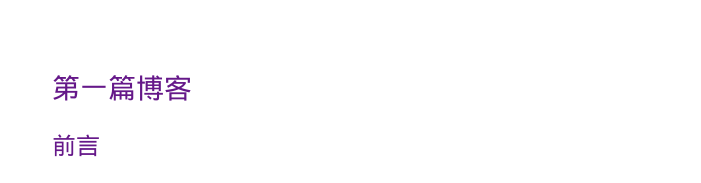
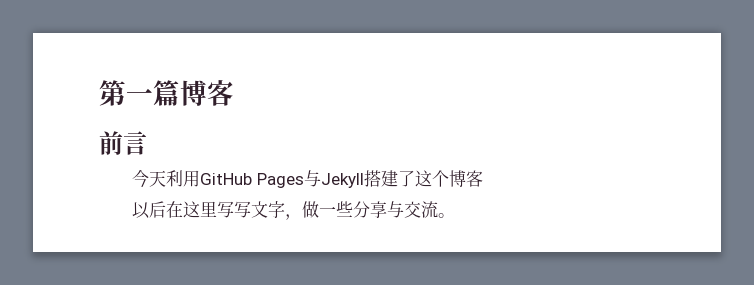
(100, 145) none -> [132,169,484,188] [132,201,456,220] // 今天利用GitHub Pages与Jekyll搭建了这个博客 // 以后在这里写写文字，做一些分享与交流。

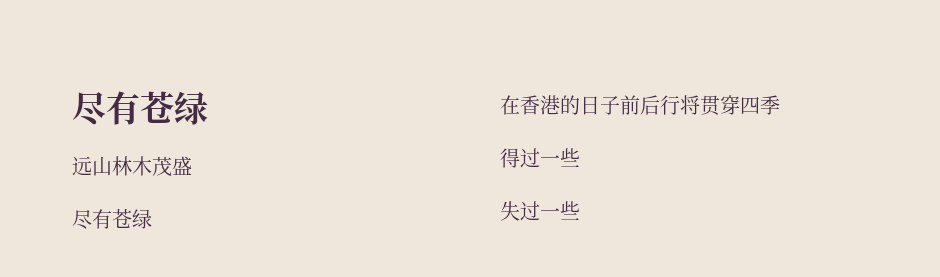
[99,80,234,106] [99,131,147,155] [132,169,484,188] [132,201,456,220] 第一篇博客 // 前言 // 今天利用GitHub Pages与Jekyll搭建了这个博客 // 以后在这里写写文字，做一些分享与交流。 -> [72,91,208,126] [72,156,192,177] [72,209,152,230] [500,95,780,116] [500,148,580,168] [500,201,580,221] 尽有苍绿 // 远山林木茂盛 // 尽有苍绿 // 在香港的日子前后行将贯穿四季 // 得过一些 // 失过一些

